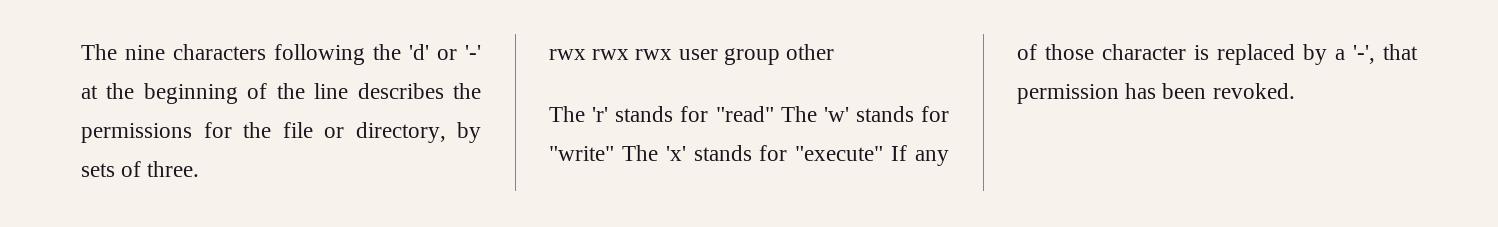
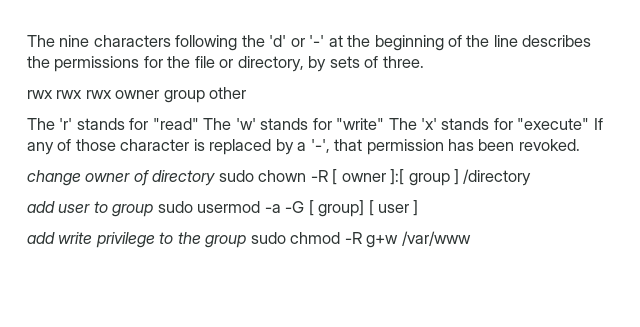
[678,49,718,60] user -> [115,90,160,99] owner
(1295, 91) none -> [27,169,532,186] [27,200,419,217] [27,231,471,248] // change owner of directory sudo chown -R [ owner ]:[ group ] /directory // add user to group sudo usermod -a -G [ group] [ user ] // add write privilege to the group sudo chmod -R g+w /var/www

